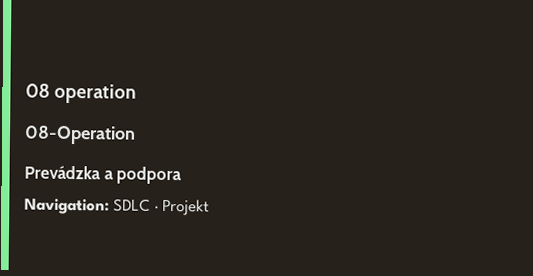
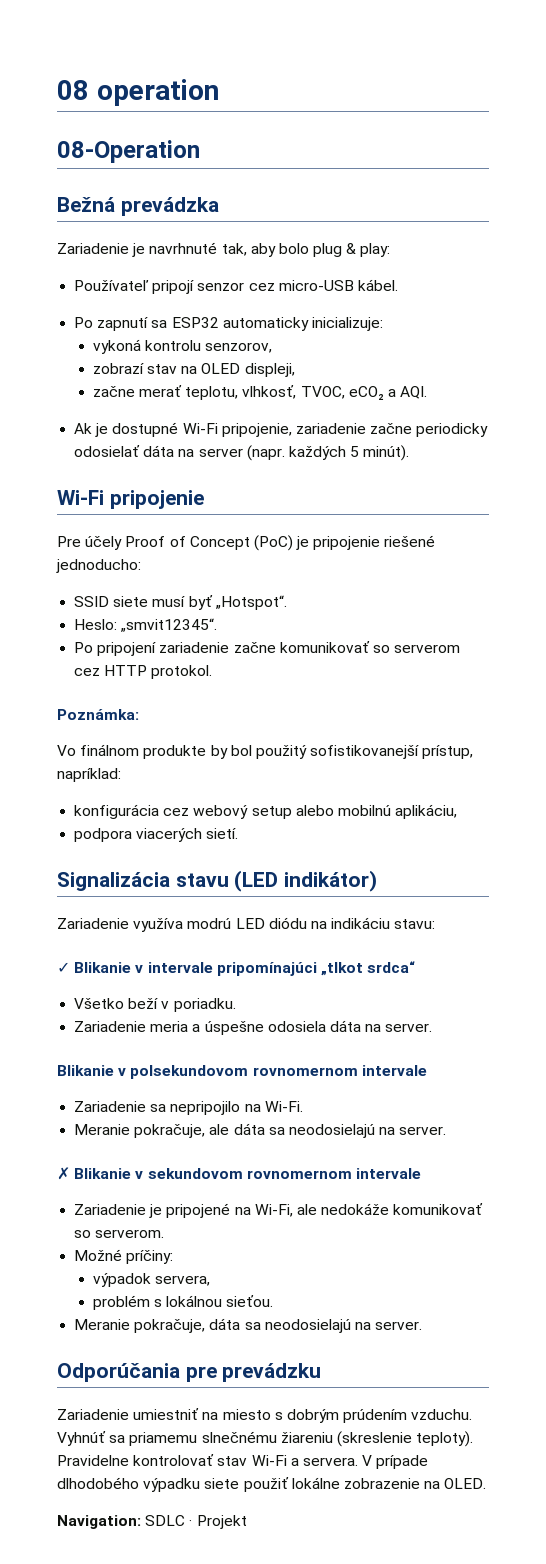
[24,165,183,185] Prevádzka a podpora -> [57,197,219,216] [57,242,391,257] [74,279,398,294] [74,317,383,331] [92,339,273,354] [92,363,295,377] [92,385,428,400] [74,422,489,437] [74,445,410,461] [57,490,204,509] [57,535,436,551] [56,559,141,573] [74,595,287,610] [74,618,218,632] [74,641,461,656] [74,665,213,679] [57,709,139,720] [57,744,474,759] [57,768,121,782] [74,804,458,819] [74,828,239,842] [57,870,378,892] [57,917,436,932] [57,961,416,976] [74,998,236,1012] [74,1020,433,1035] [57,1065,427,1079] [74,1101,303,1115] [74,1123,447,1138] [57,1167,421,1180] [74,1203,484,1218] [74,1229,165,1238] [74,1249,174,1264] [92,1273,210,1287] [92,1295,274,1310] [74,1318,423,1333] [57,1363,322,1382] [57,1408,473,1423] [57,1431,474,1447] [57,1454,429,1469] [57,1477,487,1492] Bežná prevádzka // Zariadenie je navrhnuté tak, aby bolo plug & play: // Používateľ pripojí senzor cez micro-USB kábel. // Po zapnutí sa ESP32 automaticky inicializuje: // vykoná kontrolu senzorov, // zobrazí stav na OLED displeji, // začne merať teplotu, vlhkosť, TVOC, eCO₂ a AQI. // Ak je dostupné Wi-Fi pripojenie, zariadenie začne periodicky odosielať dáta na server (napr. každých 5 minút). // Wi-Fi pripojenie // Pre účely Proof of Concept (PoC) je pripojenie riešené jednoducho: // SSID siete musí byť „Hotspot“. // Heslo: „smvit12345“. // Po pripojení zariadenie začne komunikovať so serverom cez HTTP protokol. // Poznámka: // Vo finálnom produkte by bol použitý sofistikovanejší prístup, napríklad: // konfigurácia cez webový setup alebo mobilnú aplikáciu, // podpora viacerých sietí. // Signalizácia stavu (LED indikátor) // Zariadenie využíva modrú LED diódu na indikáciu stavu: // ✓ Blikanie v intervale pripomínajúci „tlkot srdca“ // Všetko beží v poriadku. // Zariadenie meria a úspešne odosiela dáta na server. // Blikanie v polsekundovom rovnomernom intervale // Zariadenie sa nepripojilo na Wi-Fi. // Meranie pokračuje, ale dáta sa neodosielajú na server. // ✗ Blikanie v sekundovom rovnomernom intervale // Zariadenie je pripojené na Wi-Fi, ale nedokáže komunikovať so serverom. // Možné príčiny: // výpadok servera, // problém s lokálnou sieťou. // Meranie pokračuje, dáta sa neodosielajú na server. // Odporúčania pre prevádzku // Zariadenie umiestniť na miesto s dobrým prúdením vzduchu. Vyhnúť sa priamemu slnečnému žiareniu (skreslenie teploty). Pravidelne kontrolovať stav Wi-Fi a servera. V prípade dlhodobého výpadku siete použiť lokálne zobrazenie na OLED.

